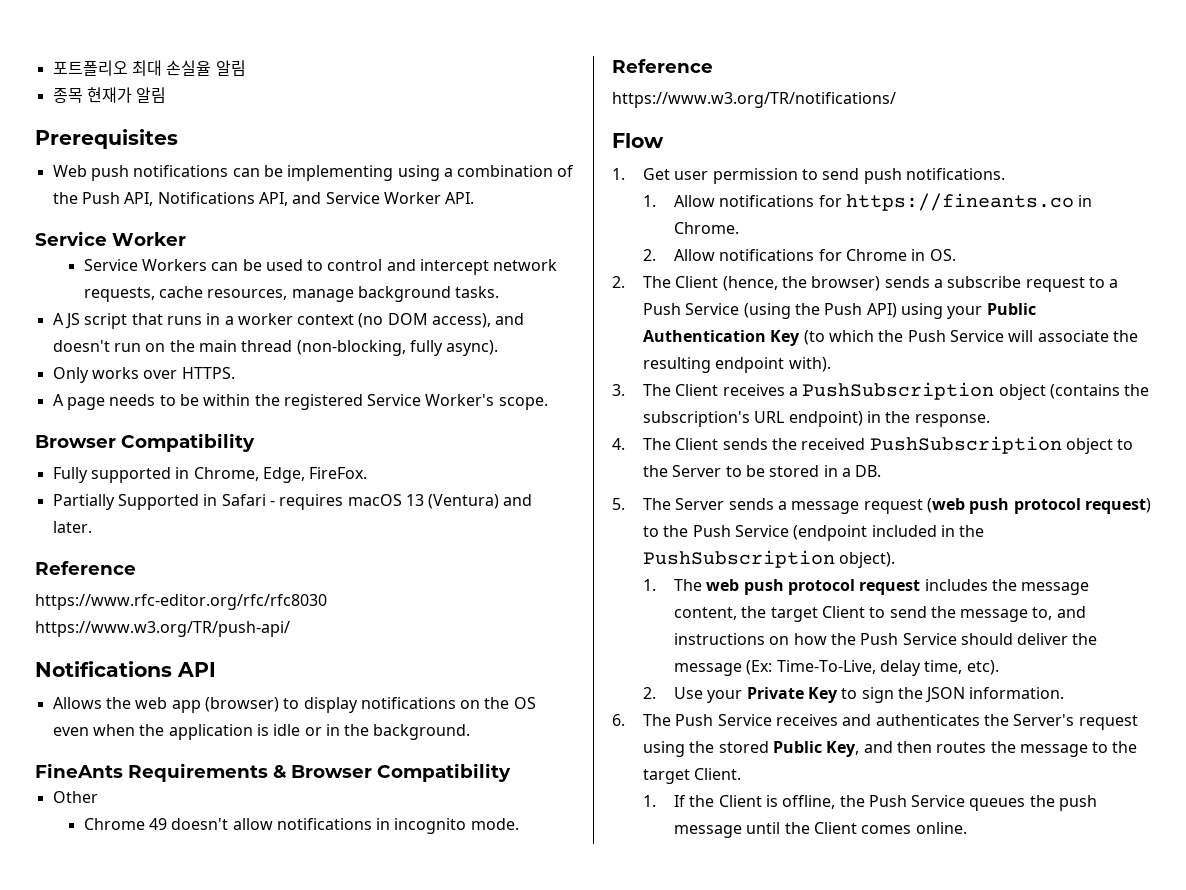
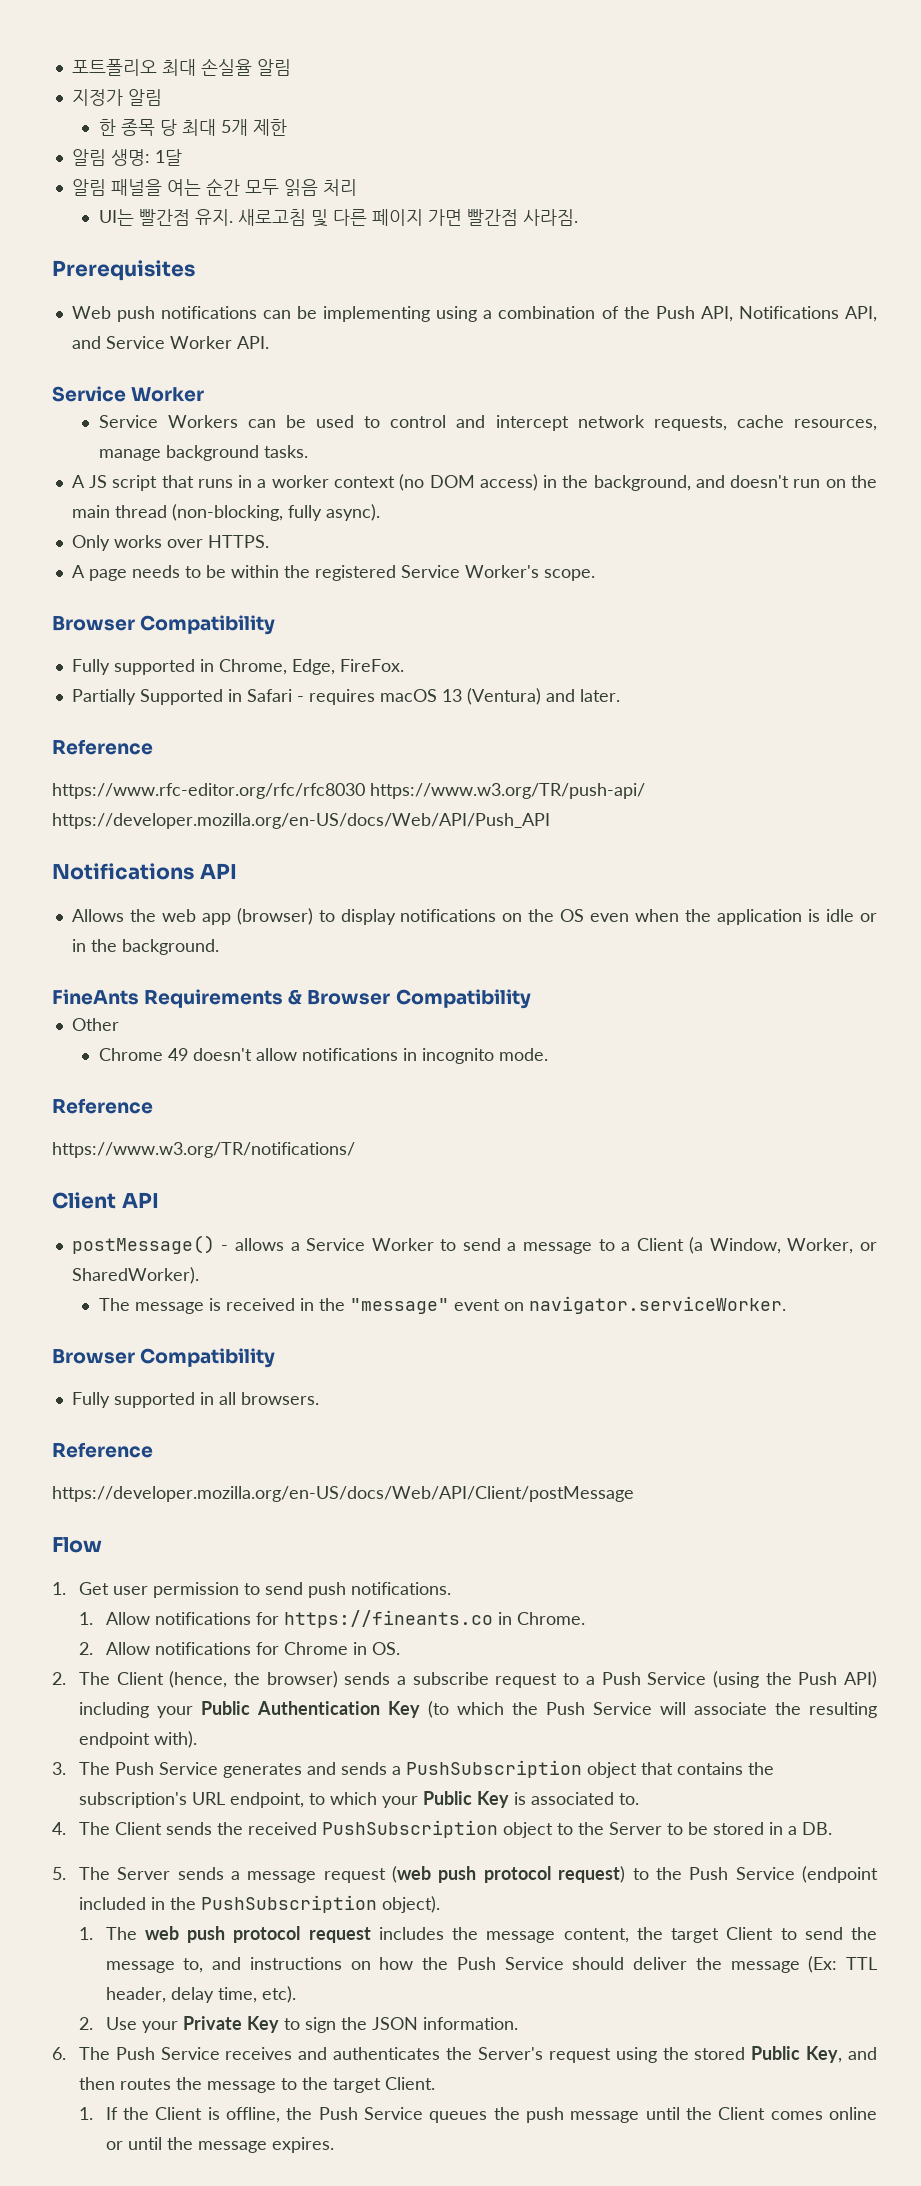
[52,87,167,103] 종목 현재가 알림 -> [71,89,162,106] [98,119,287,136] [71,149,182,166] [71,178,357,196] [98,209,578,227] 지정가 알림 // 한 종목 당 최대 5개 제한 // 알림 생명: 1달 // 알림 패널을 여는 순간 모두 읽음 처리 // UI는 빨간점 유지. 새로고침 및 다른 페이지 가면 빨간점 사라짐.
[432,313,492,328] access), -> [479,474,691,491] access) in the background,
(290, 629) none -> [52,813,550,829] https://developer.mozilla.org/en-US/docs/Web/API/Push_API
(896, 100) none -> [52,1192,159,1209] [71,1235,878,1254] [71,1267,199,1284] [98,1296,786,1314] [52,1348,276,1368] [71,1392,319,1408] [52,1442,153,1458] [52,1486,634,1502] // Client API // postMessage() - allows a Service Worker to send a message to a Client (a Window, Worker, or SharedWorker). // The message is received in the "message" event on navigator.serviceWorker. // Browser Compatibility // Fully supported in all browsers. // Reference // https://developer.mozilla.org/en-US/docs/Web/API/Client/postMessage
[900,303,943,319] using -> [78,1702,149,1718] including
[675,384,785,396] Client receives -> [114,1762,387,1778] Push Service generates and sends
[1049,384,1120,399] (contains -> [640,1762,743,1775] that contains
[788,411,990,427] endpoint) in the response. -> [229,1791,639,1808] endpoint, to which your Public Key is associated to.
[776,660,876,674] Time-To-Live, -> [846,1957,877,1970] [105,1987,166,2003] TTL header,
[915,822,967,834] online. -> [829,2107,878,2120] [105,2137,334,2153] online or until the message expires.

